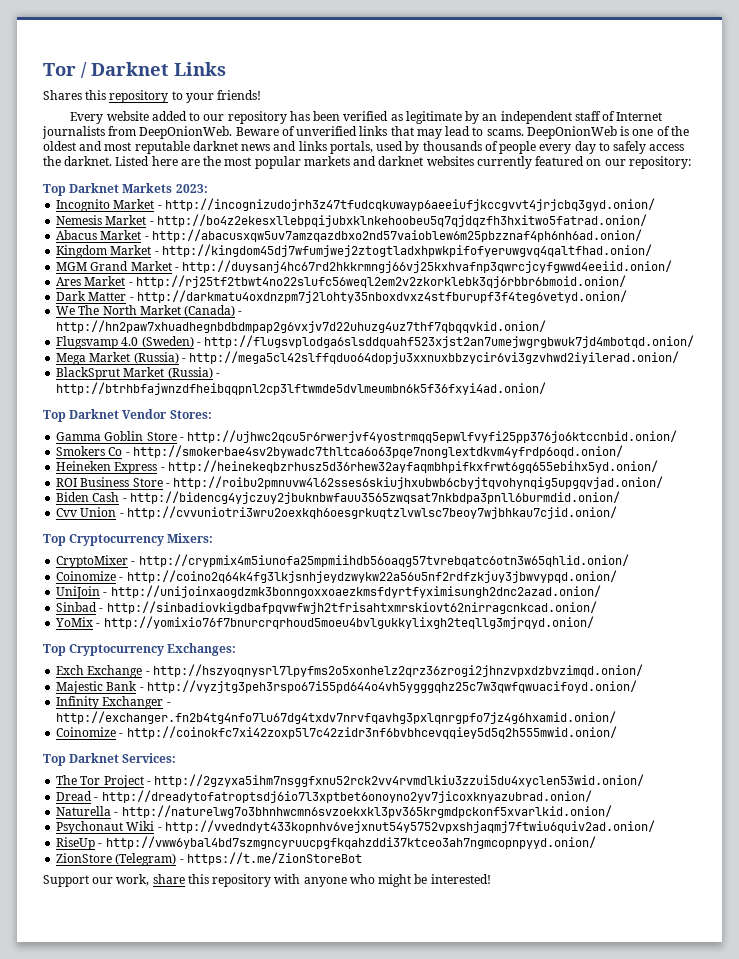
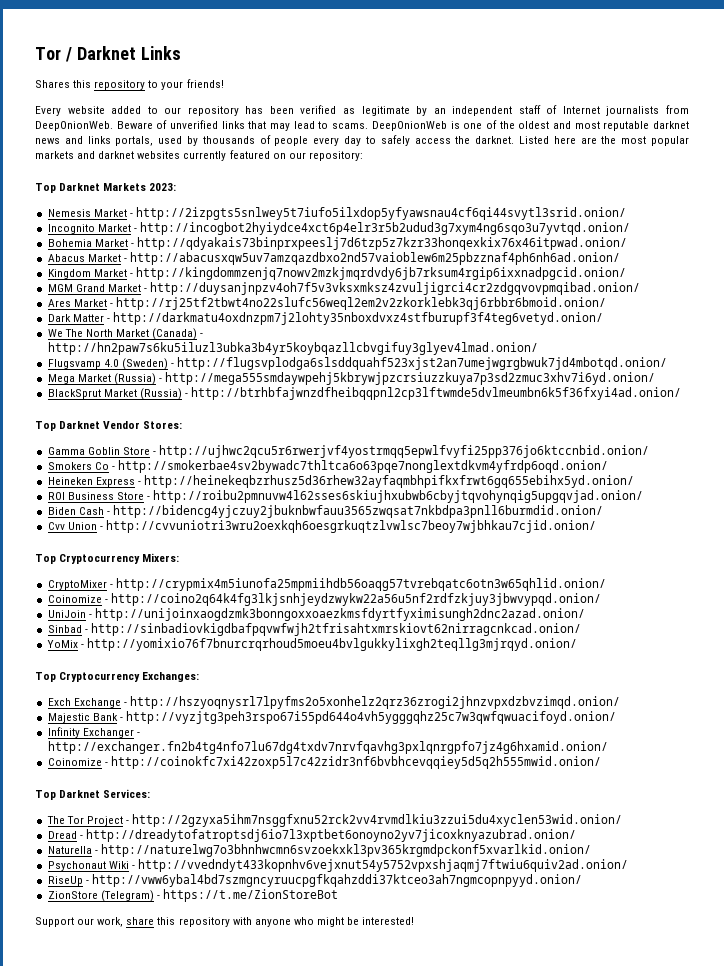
(208, 188) none -> [47,207,626,220] // Nemesis Market - http://2izpgts5snlwey5t7iufo5ilxdop5yfyawsnau4cf6qi44svytl3srid.onion/
[164,198,655,211] [56,214,647,227] http://incognizudojrh3z47tfudcqkuwayp6aeeiufjkccgvvt4jrjcbq3gyd.onion/ // Nemesis Market - http://bo4z2ekesxllebpqijubxklnkehoobeu5q7qjdqzfh3hxitwo5fatrad.onion/ -> [139,222,630,235] [47,237,627,250] http://incogbot2hyiydce4xct6p4elr3r5b2udud3g7xym4ng6sqo3u7yvtqd.onion/ // Bohemia Market - http://qdyakais73binprxpeeslj7d6tzp5z7kzr33honqexkix76x46itpwad.onion/
[161,244,652,257] http://kingdom45dj7wfumjwej2ztogtladxhpwkpifofyeruwgvq4qaltfhad.onion/ -> [135,267,626,280] http://kingdommzenjq7nowv2mzkjmqrdvdy6jb7rksum4rgip6ixxnadpgcid.onion/
[182,260,673,273] http://duysanj4hc67rd2hkkrmngj66vj25kxhvafnp3qwrcjcyfgwwd4eeiid.onion/ -> [150,282,641,295] http://duysanjnpzv4oh7f5v3vksxmksz4zvuljigrci4cr2zdgqvovpmqibad.onion/
[56,320,547,333] http://hn2paw7xhuadhegnbdbdmpap2g6vxjv7d22uhuzg4uz7thf7qbqqvkid.onion/ -> [47,342,538,355] http://hn2paw7s6ku5iluzl3ubka3b4yr5koybqazllcbvgifuy3glyev4lmad.onion/
[189,351,680,364] http://mega5cl42slffqduo64dopju3xxnuxbbzycir6vi3gzvhwd2iyilerad.onion/ -> [165,372,656,385] http://mega555smdaywpehj5kbrywjpzcrsiuzzkuya7p3sd2zmuc3xhv7i6yd.onion/

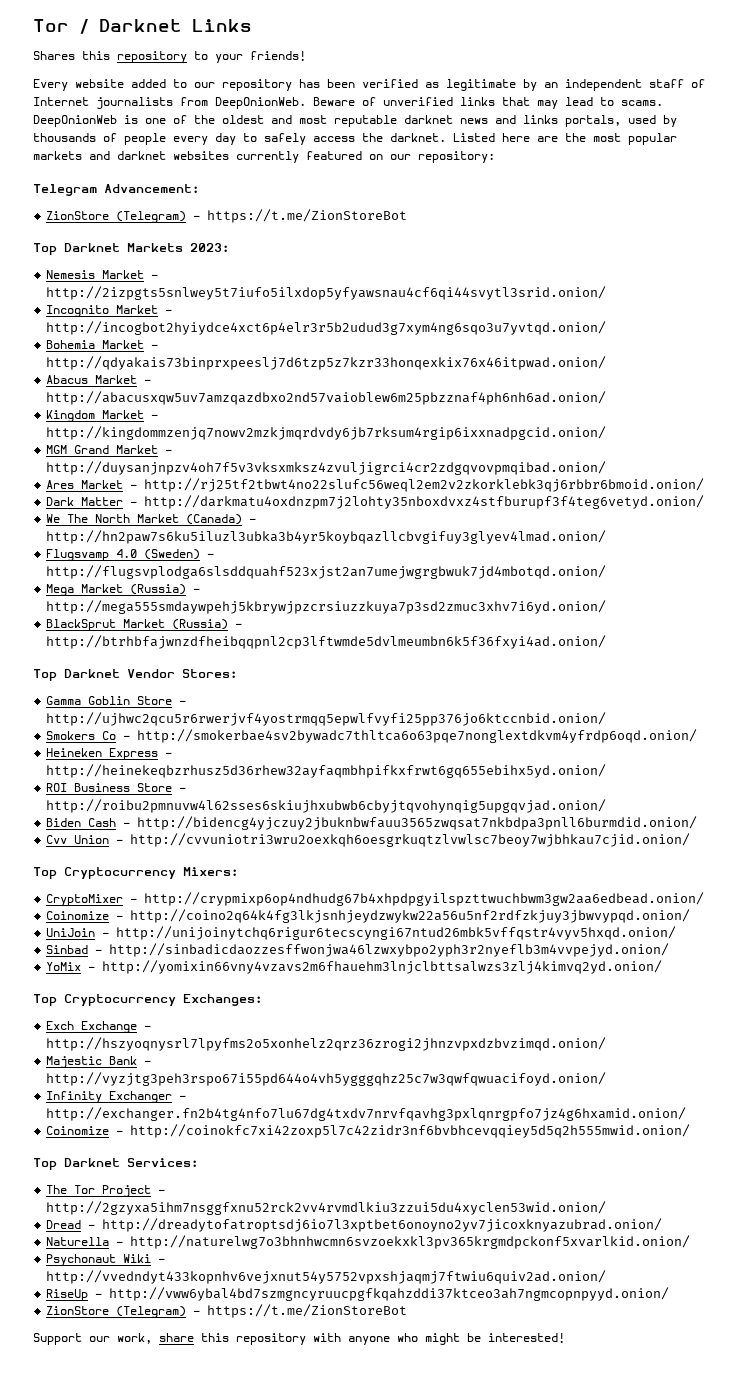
(363, 156) none -> [33,184,199,196] [46,209,408,223] // Telegram Advancement: // ZionStore (Telegram) - https://t.me/ZionStoreBot
[115,578,606,591] http://crypmix4m5iunofa25mpmiihdb56oaqg57tvrebqatc6otn3w65qhlid.onion/ -> [144,892,705,906] http://crypmixp6op4ndhudg67b4xhpdpgyilspzttwuchbwm3gw2aa6edbead.onion/
[94,608,585,621] http://unijoinxaogdzmk3bonngoxxoaezkmsfdyrtfyximisungh2dnc2azad.onion/ -> [116,926,677,940] http://unijoinytchq6rigur6tecscyngi67ntud26mbk5vffqstr4vyv5hxqd.onion/
[90,623,581,636] http://sinbadiovkigdbafpqvwfwjh2tfrisahtxmrskiovt62nirragcnkcad.onion/ -> [109,943,670,957] http://sinbadicdaozzesffwonjwa46lzwxybpo2yph3r2nyeflb3m4vvpejyd.onion/
[86,638,577,651] http://yomixio76f7bnurcrqrhoud5moeu4bvlgukkylixgh2teqllg3mjrqyd.onion/ -> [102,960,663,974] http://yomixin66vny4vzavs2m6fhauehm3lnjclbttsalwzs3zlj4kimvq2yd.onion/

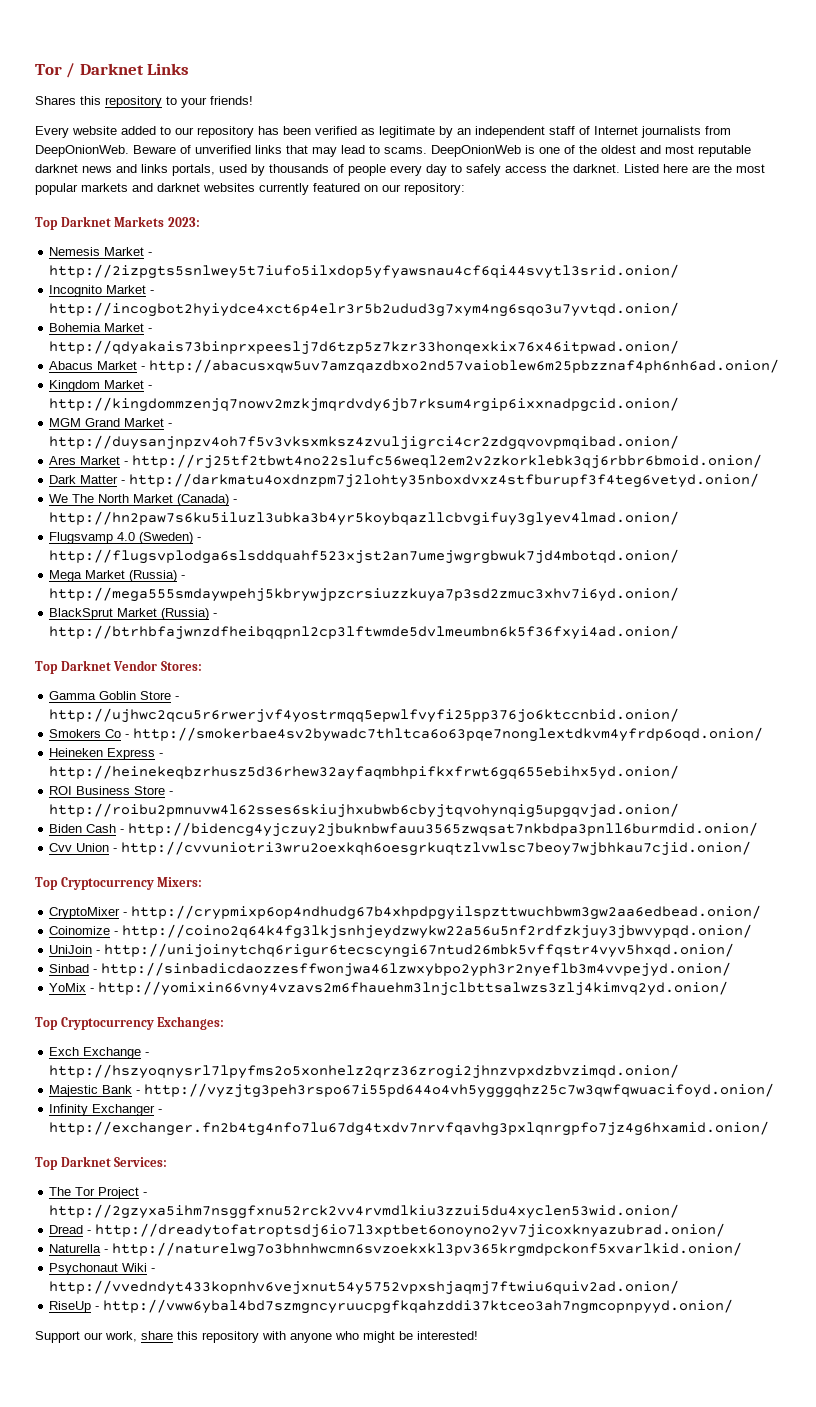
[33,184,199,196] [46,209,408,223] // Telegram Advancement: // ZionStore (Telegram) - https://t.me/ZionStoreBot -> (465, 189) none
[46,1124,691,1138] // Coinomize - http://coinokfc7xi42zoxp5l7c42zidr3nf6bvbhcevqqiey5d5q2h555mwid.onion/ -> (770, 1128) none
[46,1304,408,1318] // ZionStore (Telegram) - https://t.me/ZionStoreBot -> (734, 1306) none

